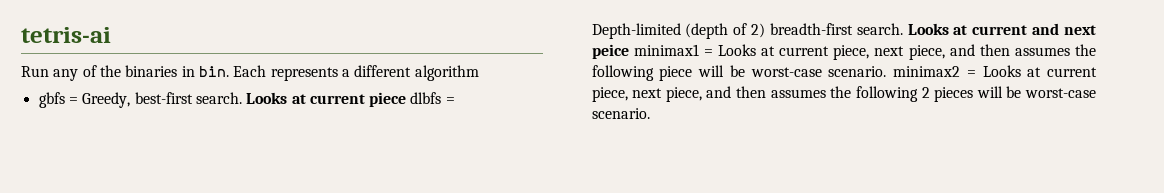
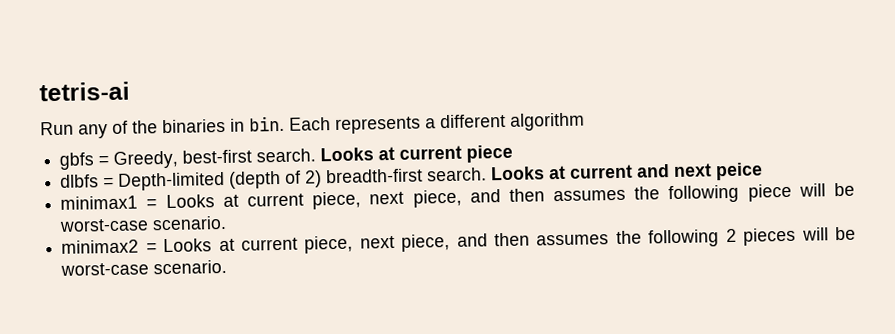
(407, 99) none -> (514, 153) //
(629, 51) none -> (764, 171) //
(887, 71) none -> (228, 223) //

